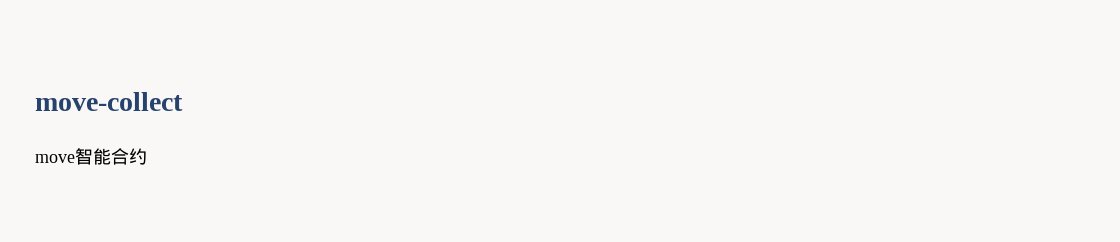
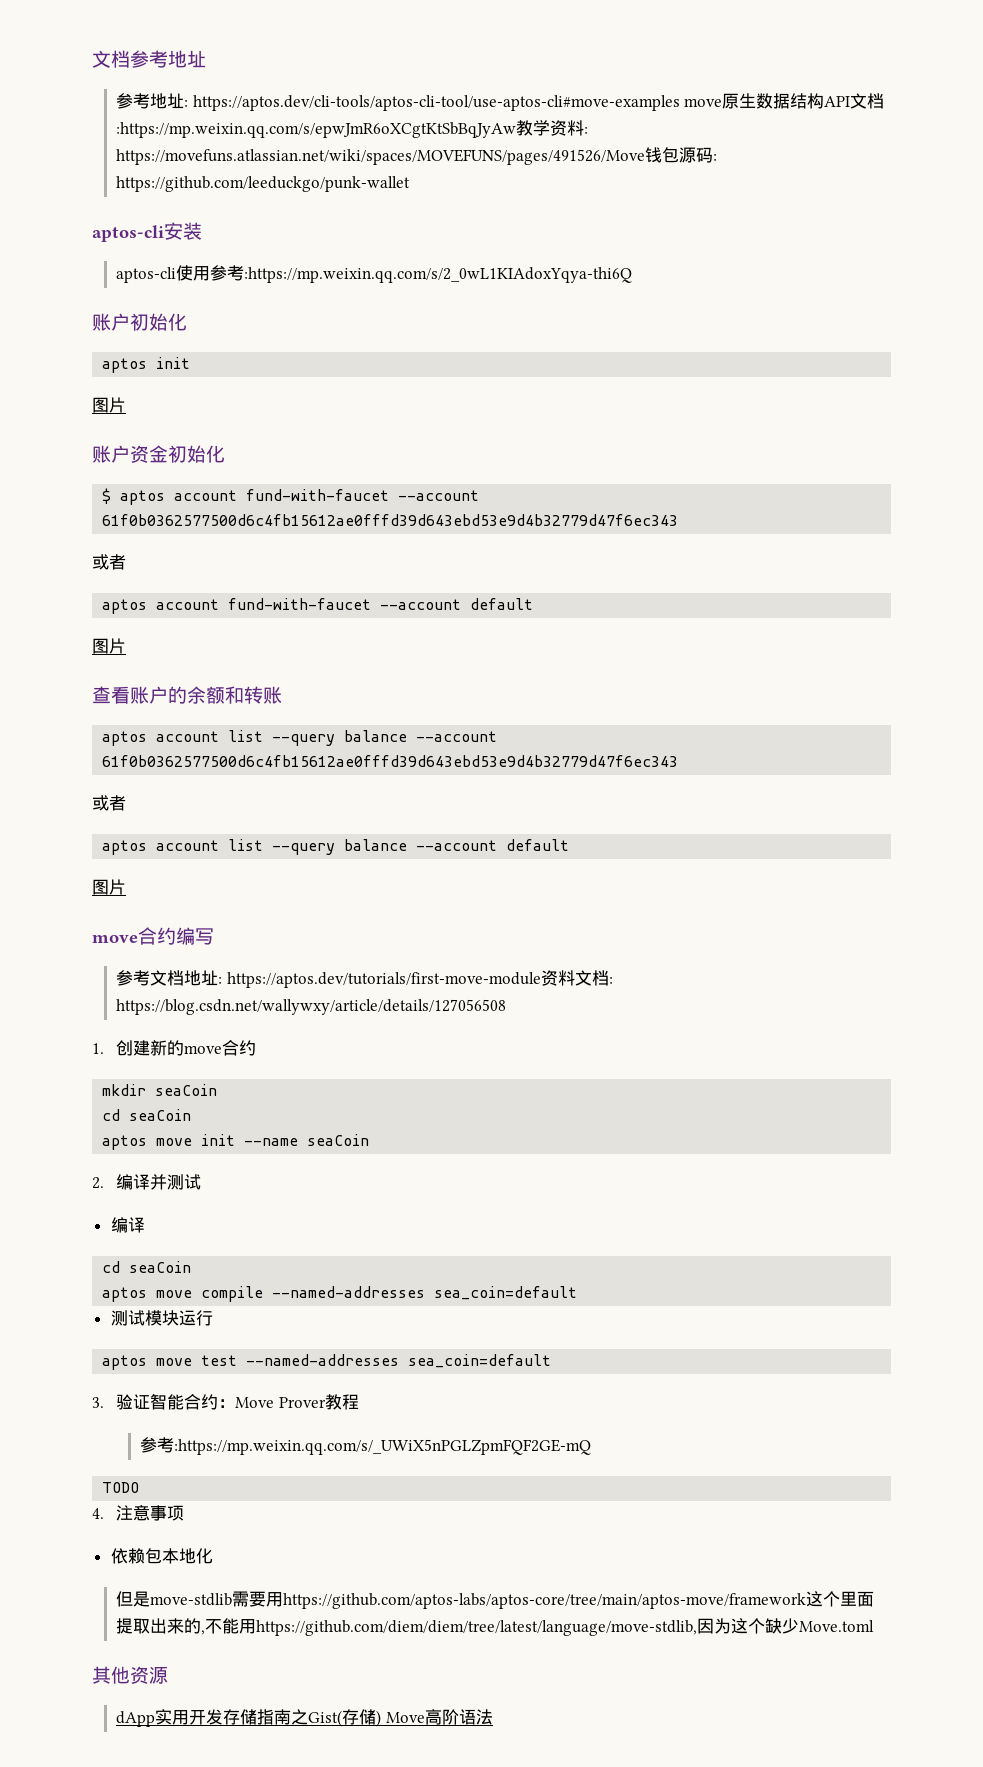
[35,92,183,111] [35,148,147,165] move-collect // move智能合约 -> [92,50,206,68] [116,93,885,111] [116,120,589,138] [116,147,718,165] [116,176,411,192] [92,222,202,242] [116,265,633,283] [92,313,187,331] [102,357,191,373] [92,397,126,413] [92,445,225,463] [102,488,480,505] [102,514,679,526] [92,554,126,570] [102,598,534,614] [92,638,126,654] [92,686,282,704] [102,730,498,746] [102,755,679,767] [92,795,126,811] [102,839,570,855] [92,879,126,895] [92,927,214,945] [116,970,613,988] [116,999,507,1015] [92,1040,257,1056] [102,1084,218,1096] [102,1109,192,1121] [102,1134,370,1150] [92,1174,202,1190] [110,1217,145,1233] [102,1261,192,1273] [102,1286,578,1302] [110,1310,213,1326] [102,1354,552,1370] [92,1393,359,1410] [140,1437,592,1455] [102,1482,140,1493] [92,1505,185,1521] [110,1548,213,1564] [116,1591,875,1609] [116,1618,875,1636] [92,1666,168,1684] [116,1709,493,1727] 文档参考地址 // 参考地址: https://aptos.dev/cli-tools/aptos-cli-tool/use-aptos-cli#move-examples move原生数据结构API文档:https://mp.weixin.qq.com/s/epwJmR6oXCgtKtSbBqJyAw教学资料: https://movefuns.atlassian.net/wiki/spaces/MOVEFUNS/pages/491526/Move钱包源码: https://github.com/leeduckgo/punk-wallet // aptos-cli安装 // aptos-cli使用参考:https://mp.weixin.qq.com/s/2_0wL1KIAdoxYqya-thi6Q // 账户初始化 // aptos init // 图片 // 账户资金初始化 // $ aptos account fund-with-faucet --account 61f0b0362577500d6c4fb15612ae0fffd39d643ebd53e9d4b32779d47f6ec343 // 或者 // aptos account fund-with-faucet --account default // 图片 // 查看账户的余额和转账 // aptos account list --query balance --account 61f0b0362577500d6c4fb15612ae0fffd39d643ebd53e9d4b32779d47f6ec343 // 或者 // aptos account list --query balance --account default // 图片 // move合约编写 // 参考文档地址: https://aptos.dev/tutorials/first-move-module资料文档: https://blog.csdn.net/wallywxy/article/details/127056508 // 1.创建新的move合约 // mkdir seaCoin // cd seaCoin // aptos move init --name seaCoin // 2.编译并测试 // 编译 // cd seaCoin // aptos move compile --named-addresses sea_coin=default // 测试模块运行 // aptos move test --named-addresses sea_coin=default // 3.验证智能合约：Move Prover教程 // 参考:https://mp.weixin.qq.com/s/_UWiX5nPGLZpmFQF2GE-mQ // TODO // 4.注意事项 // 依赖包本地化 // 但是move-stdlib需要用https://github.com/aptos-labs/aptos-core/tree/main/aptos-move/framework这个里面提取出来的,不能用https://github.com/diem/diem/tree/latest/language/move-stdlib,因为这个缺少Move.toml // 其他资源 // dApp实用开发存储指南之Gist(存储) Move高阶语法

